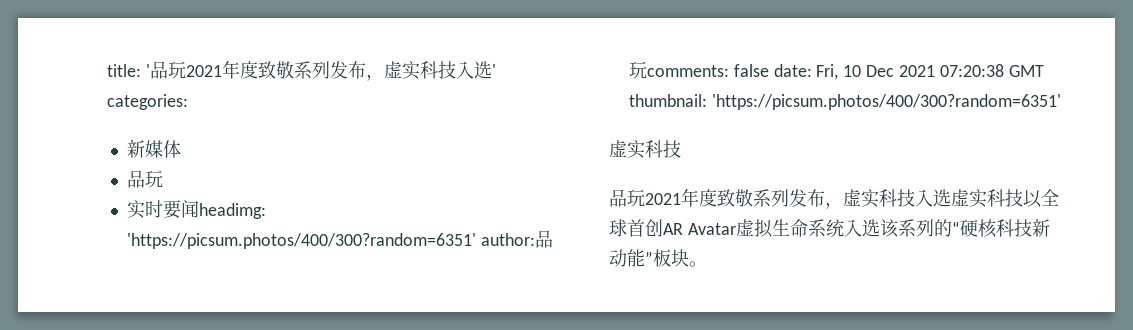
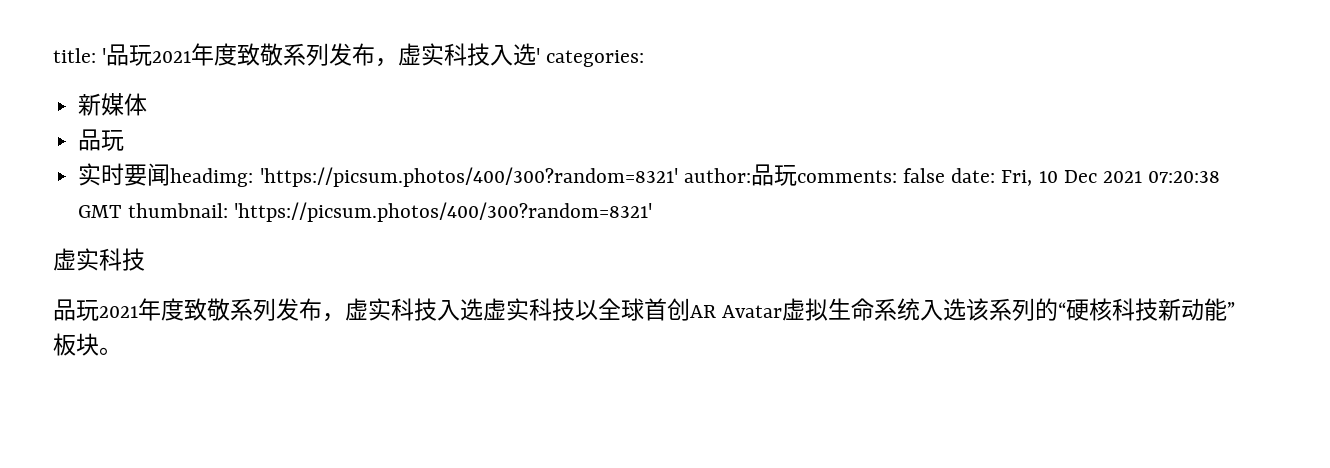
[126,233,476,249] 'https://picsum.photos/400/300?random=6351' -> [259,167,678,187] 'https://picsum.photos/400/300?random=8321'
[711,94,1061,110] 'https://picsum.photos/400/300?random=6351' -> [233,202,652,222] 'https://picsum.photos/400/300?random=8321'

